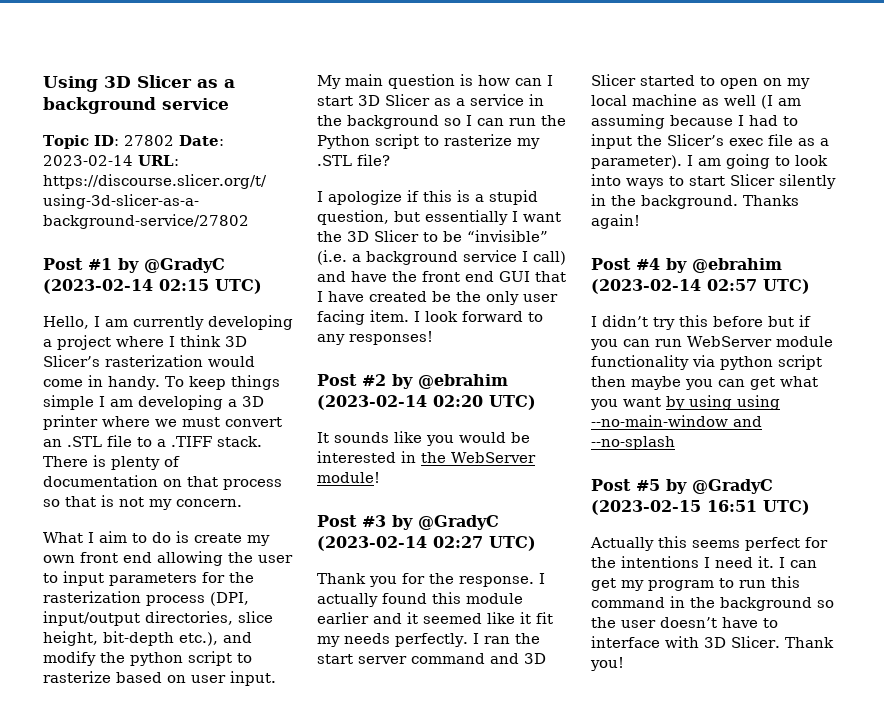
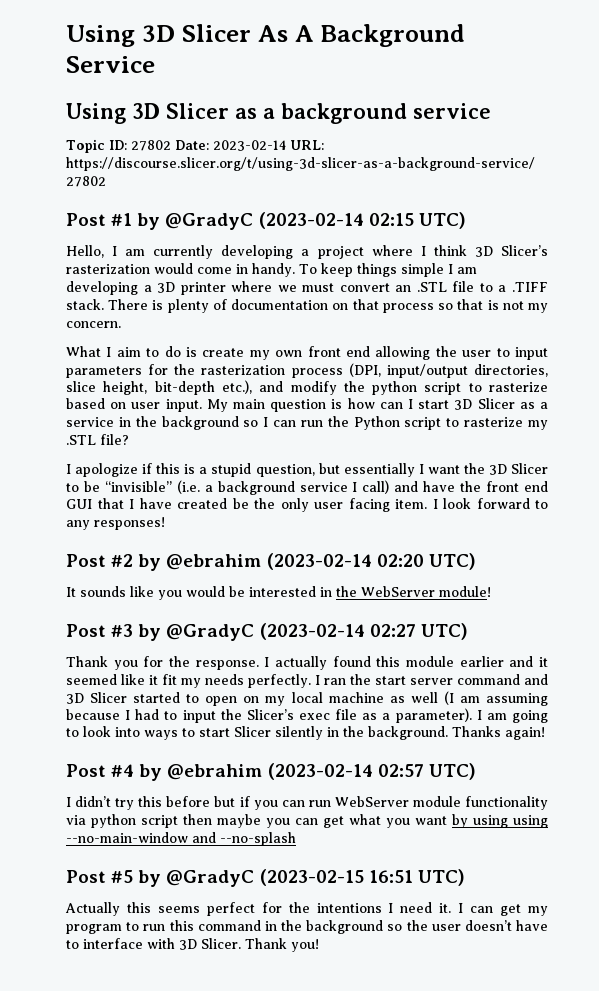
[43,75,192,92] Using 3D Slicer -> [66,24,466,47] [66,56,155,73] [66,103,229,124] Using 3D Slicer As A Background Service // Using 3D Slicer

